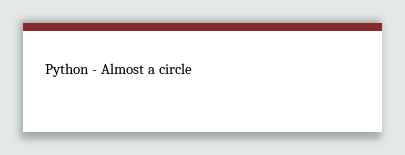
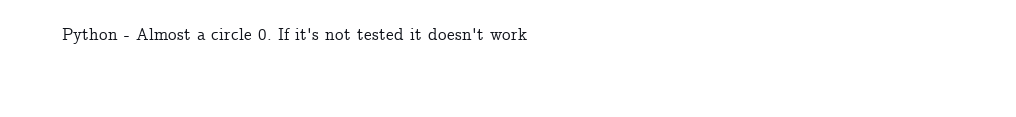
(192, 68) none -> [258,28,527,40] 0. If it's not tested it doesn't work

